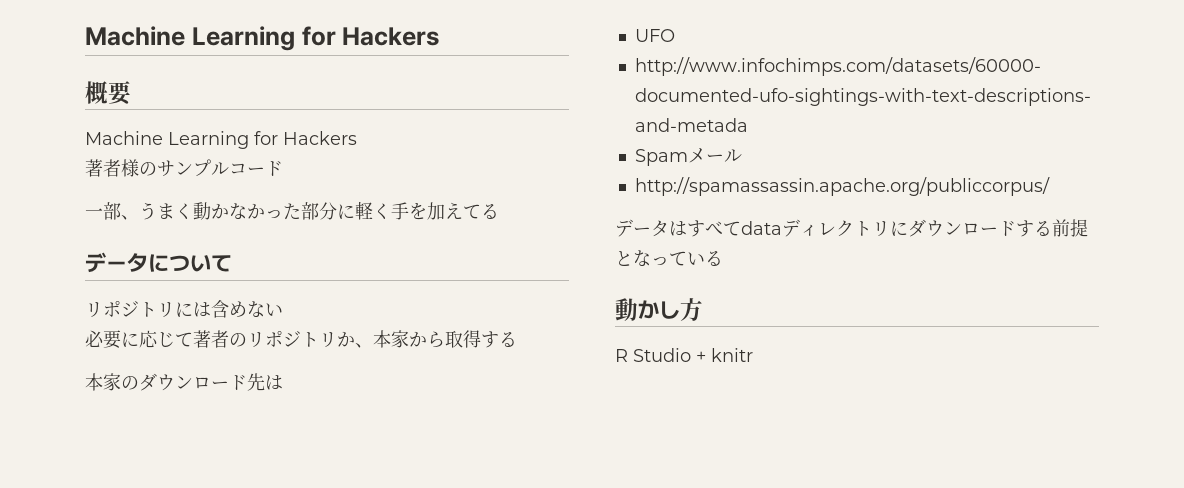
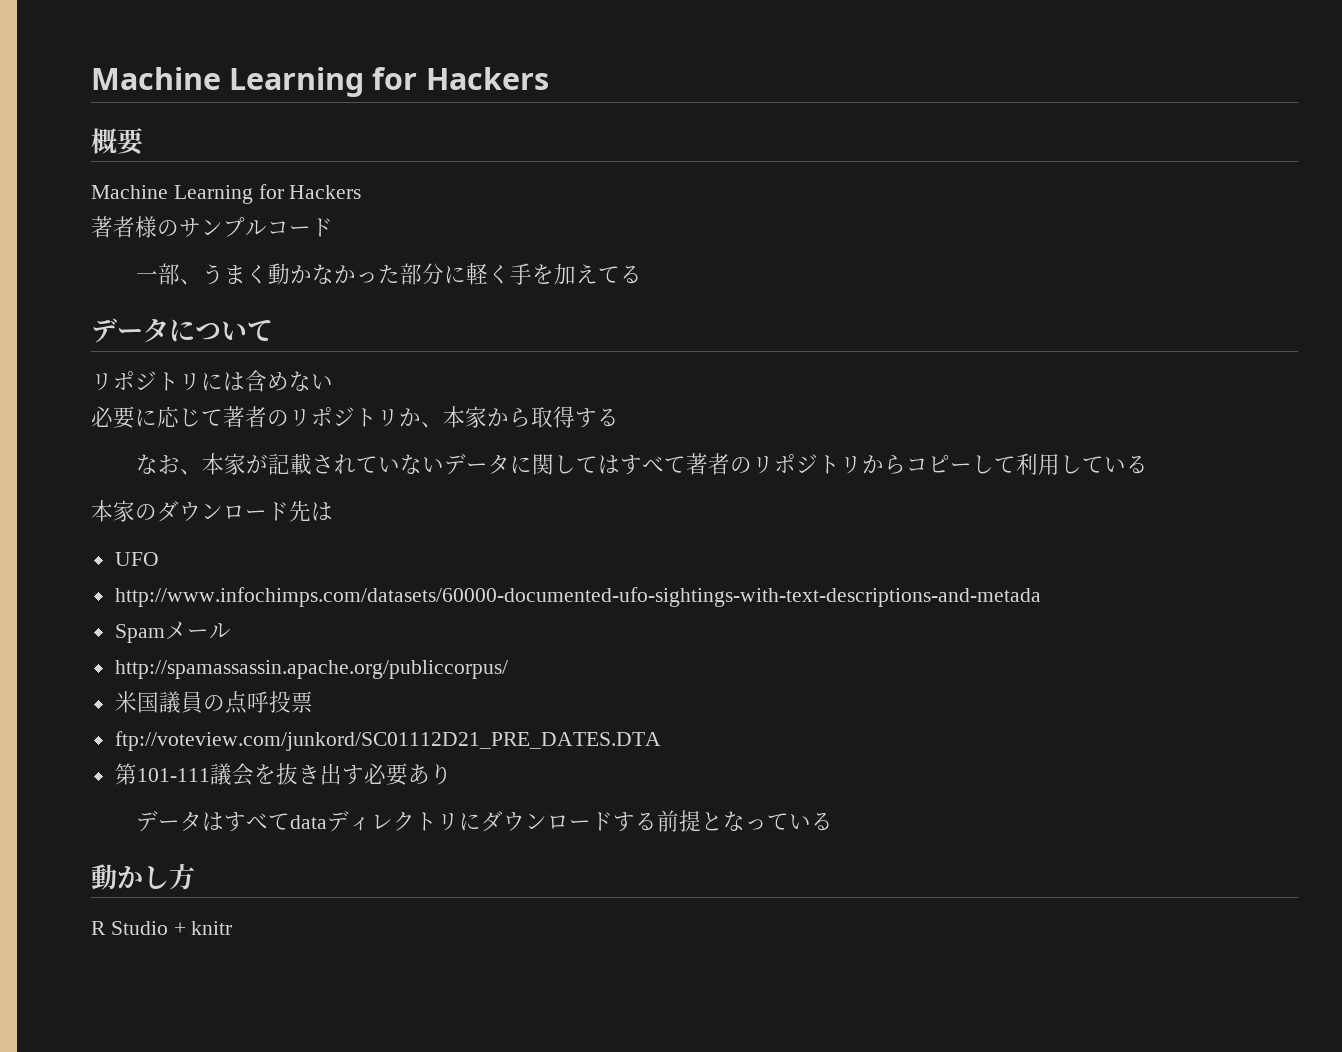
(517, 339) none -> [136,453,1149,475] // なお、本家が記載されていないデータに関してはすべて著者のリポジトリからコピーして利用している
(1050, 186) none -> [114,691,313,714] [114,731,661,751] [114,763,452,786] // 米国議員の点呼投票 // ftp://voteview.com/junkord/SC01112D21_PRE_DATES.DTA // 第101-111議会を抜き出す必要あり

